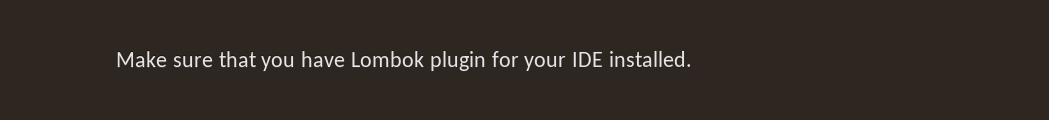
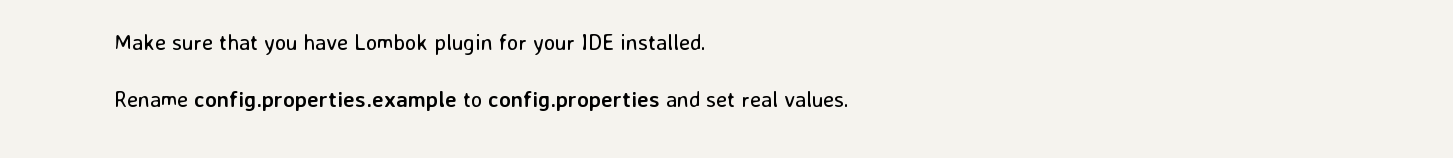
(694, 58) none -> [114,91,849,111] // Rename config.properties.example to config.properties and set real values.

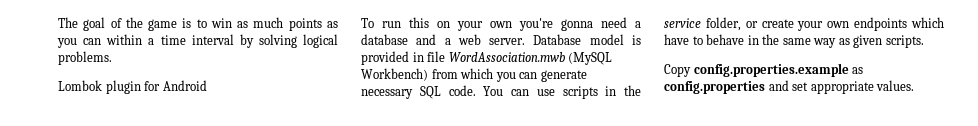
[114,34,706,55] [114,91,482,111] Make sure that you have Lombok plugin for your IDE installed. // Rename config.properties.example to -> [58,17,338,31] [57,34,338,48] [58,51,112,65] [58,80,207,94] [361,17,641,31] [361,34,641,45] [361,51,613,65] [361,68,587,82] [361,85,641,99] [664,17,944,31] [664,34,924,48] [664,63,864,77] The goal of the game is to win as much points as you can within a time interval by solving logical problems. // Lombok plugin for Android // To run this on your own you're gonna need a database and a web server. Database model is provided in file WordAssociation.mwb (MySQL Workbench) from which you can generate necessary SQL code. You can use scripts in the service folder, or create your own endpoints which have to behave in the same way as given scripts. // Copy config.properties.example as
[741,91,778,107] real -> [810,81,874,94] appropriate

